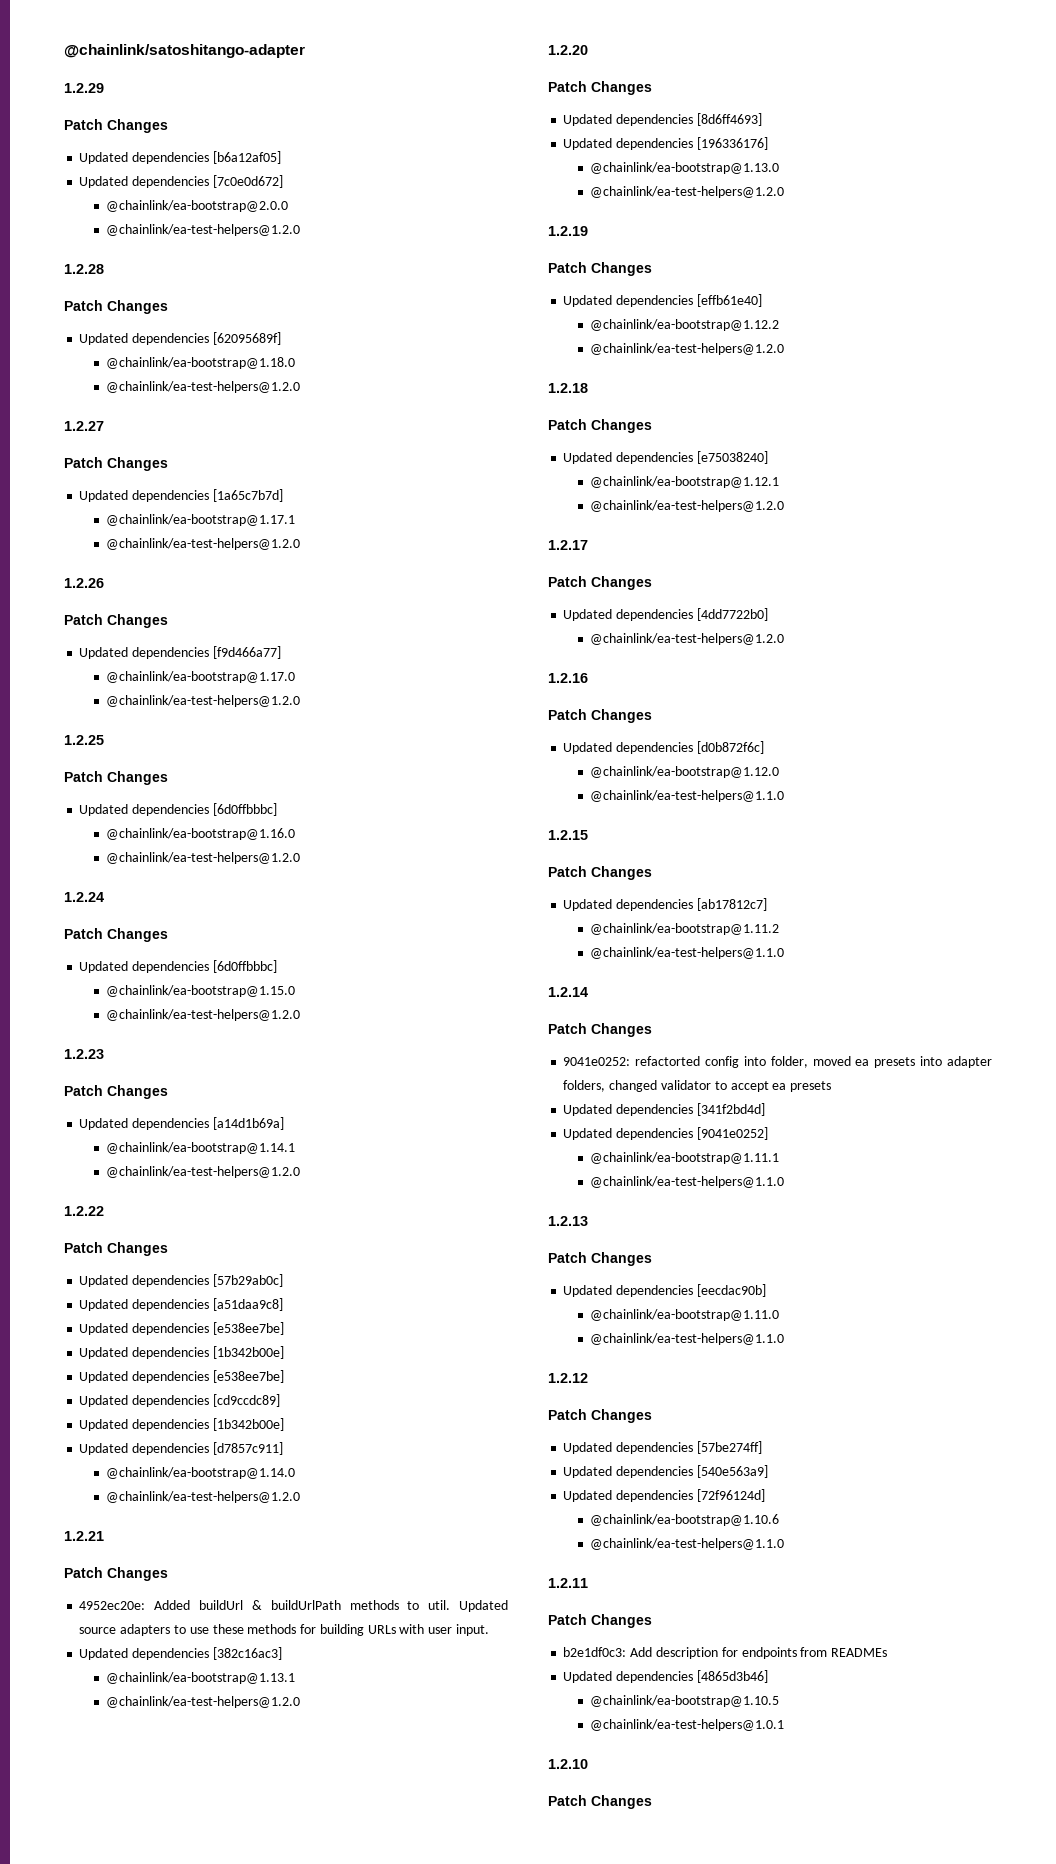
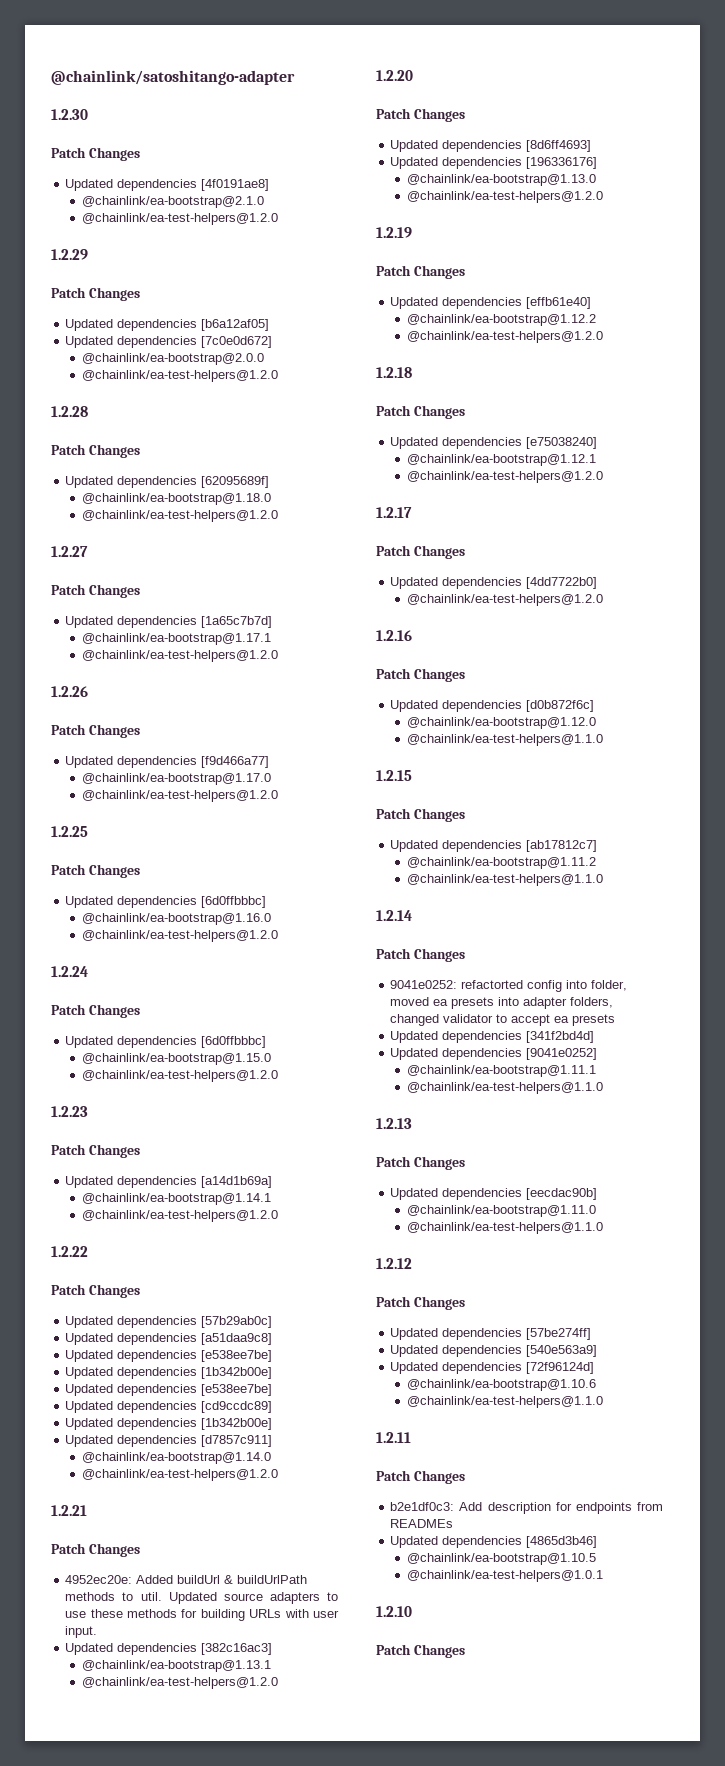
(305, 51) none -> [51,109,88,120] [51,147,140,161] [65,179,270,191] [81,196,264,208] [81,213,278,225] // 1.2.30 // Patch Changes // Updated dependencies [4f0191ae8] // @chainlink/ea-bootstrap@2.1.0 // @chainlink/ea-test-helpers@1.2.0

